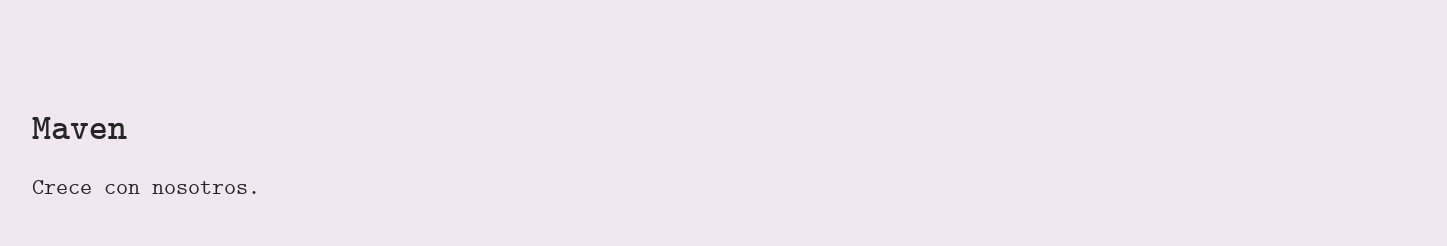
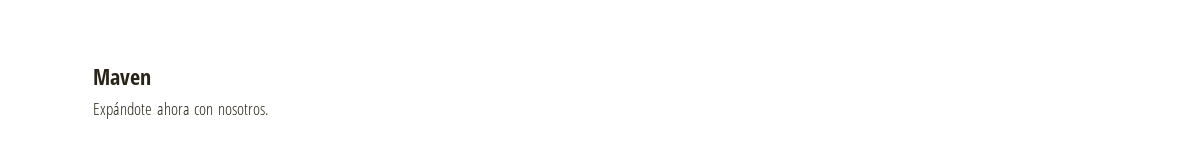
[32,180,92,194] Crece -> [93,102,190,119] Expándote ahora

